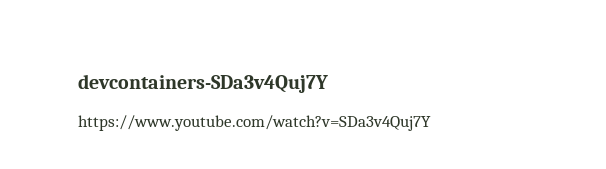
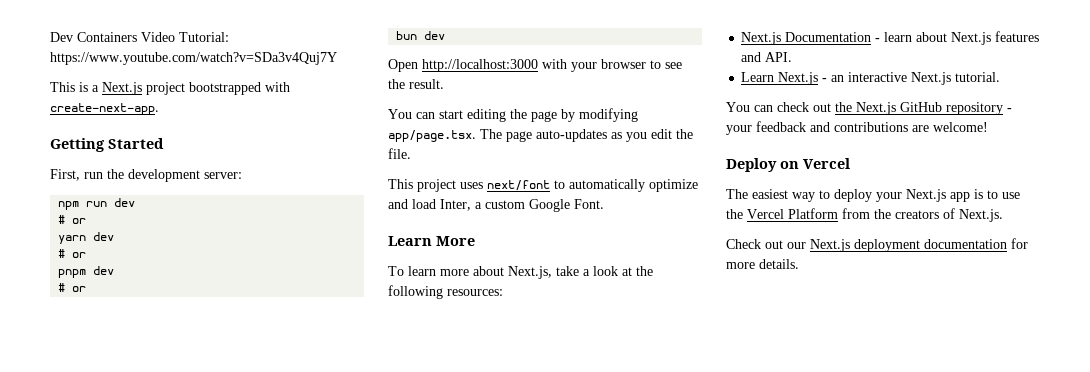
[78,74,328,93] [78,115,431,131] devcontainers-SDa3v4Quj7Y // https://www.youtube.com/watch?v=SDa3v4Quj7Y -> [50,32,229,42] [50,52,337,65] [50,82,290,95] [50,103,159,115] [50,138,164,152] [50,169,242,182] [58,198,136,210] [58,215,87,224] [58,232,115,244] [58,249,87,258] [58,266,115,278] [58,283,87,292] [396,31,446,40] [388,59,682,72] [388,79,444,89] [388,108,638,122] [388,129,693,142] [388,148,411,159] [388,179,698,192] [388,199,604,212] [388,236,475,246] [388,266,653,279] [388,285,503,299] [741,31,1040,45] [741,52,793,62] [741,72,1001,85] [726,102,1012,115] [726,121,988,135] [726,158,850,172] [726,189,1020,202] [726,208,1003,222] [726,238,1028,252] [726,259,799,269] Dev Containers Video Tutorial: https://www.youtube.com/watch?v=SDa3v4Quj7Y // This is a Next.js project bootstrapped with create-next-app. // Getting Started // First, run the development server: // npm run dev // # or // yarn dev // # or // pnpm dev // # or // bun dev // Open http://localhost:3000 with your browser to see the result. // You can start editing the page by modifying app/page.tsx. The page auto-updates as you edit the file. // This project uses next/font to automatically optimize and load Inter, a custom Google Font. // Learn More // To learn more about Next.js, take a look at the following resources: // Next.js Documentation - learn about Next.js features and API. // Learn Next.js - an interactive Next.js tutorial. // You can check out the Next.js GitHub repository - your feedback and contributions are welcome! // Deploy on Vercel // The easiest way to deploy your Next.js app is to use the Vercel Platform from the creators of Next.js. // Check out our Next.js deployment documentation for more details.

